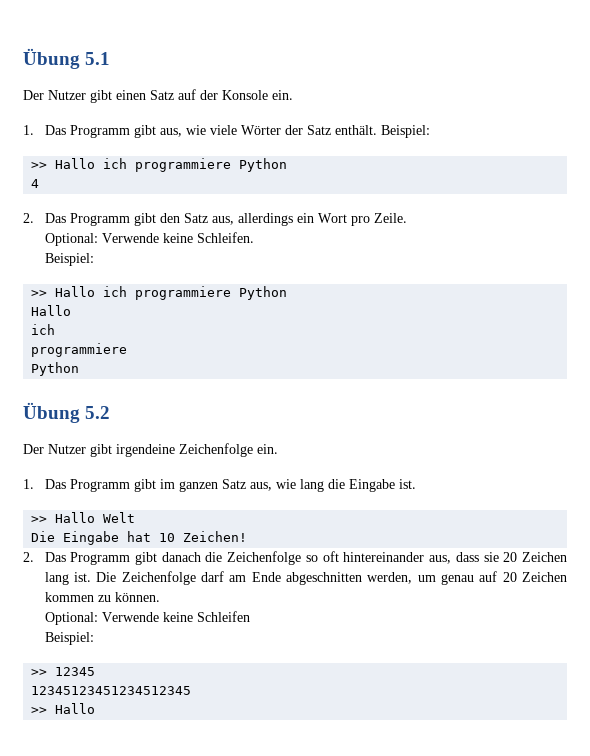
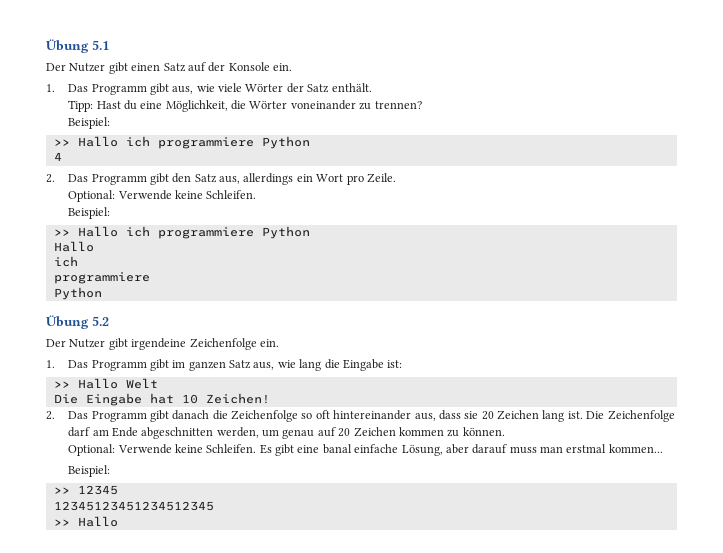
(377, 130) none -> [68,100,422,112] // Tipp: Hast du eine Möglichkeit, die Wörter voneinander zu trennen? //
[398,479,416,489] ist. -> [387,360,403,368] ist:
[196,611,250,622] Schleifen -> [206,444,663,456] Schleifen. Es gibt eine banal einfache Lösung, aber darauf muss man erstmal kommen...

